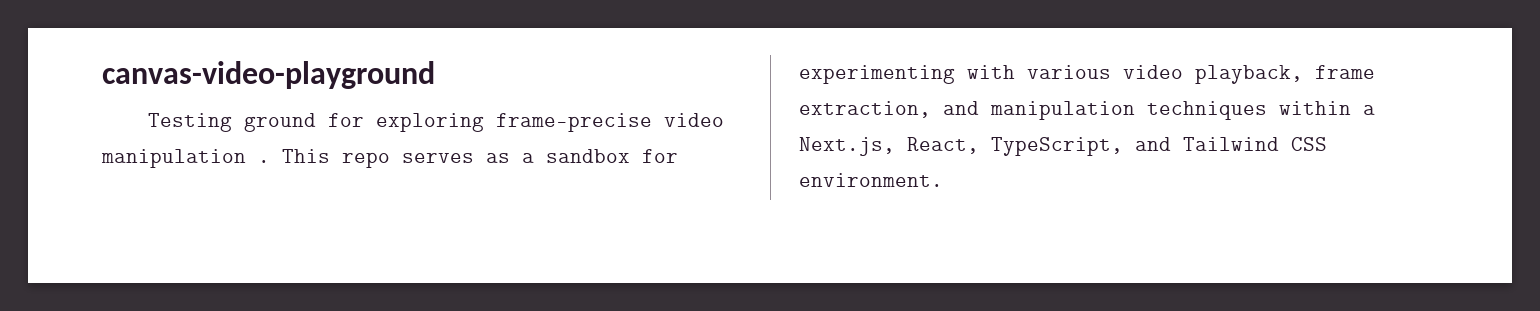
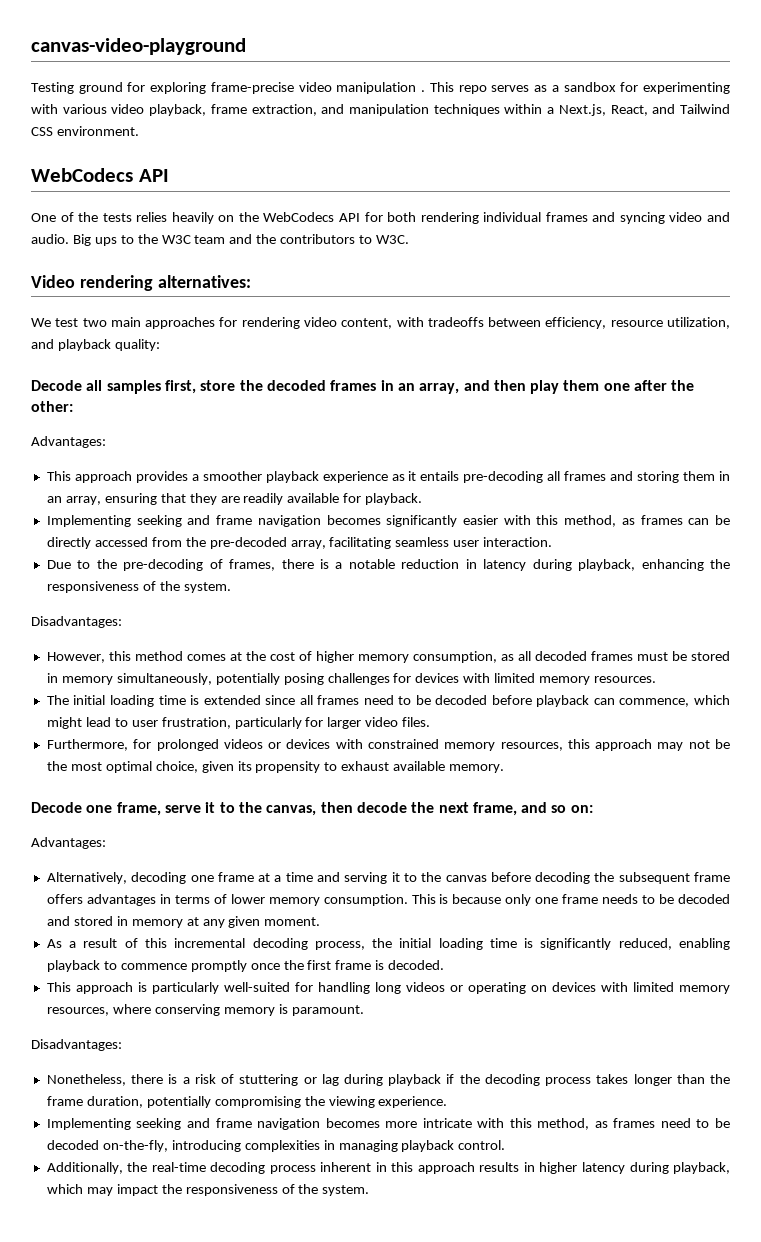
[991,137,1123,156] TypeScript, -> (648, 110) none
(943, 180) none -> [31,168,169,182] [31,212,730,224] [31,234,410,246] [31,275,251,291] [31,317,730,329] [31,339,160,351] [31,380,695,394] [31,401,73,412] [31,436,106,448] [46,471,730,483] [46,493,423,505] [46,515,731,527] [46,537,553,549] [46,559,730,571] [46,581,231,593] [31,616,122,628] [46,651,730,663] [46,673,657,685] [46,695,731,707] [46,717,431,729] [46,739,730,751] [46,761,505,773] [31,802,593,816] [31,837,106,849] [46,872,730,884] [46,894,731,906] [46,916,321,928] [46,938,730,950] [46,960,445,972] [46,982,730,994] [46,1004,364,1016] [31,1039,122,1051] [46,1074,731,1086] [46,1096,448,1108] [46,1118,730,1130] [46,1140,506,1152] [46,1162,730,1174] [46,1184,370,1196] // WebCodecs API // One of the tests relies heavily on the WebCodecs API for both rendering individual frames and syncing video and audio. Big ups to the W3C team and the contributors to W3C. // Video rendering alternatives: // We test two main approaches for rendering video content, with tradeoffs between efficiency, resource utilization, and playback quality: // Decode all samples first, store the decoded frames in an array, and then play them one after the other: // Advantages: // This approach provides a smoother playback experience as it entails pre-decoding all frames and storing them in an array, ensuring that they are readily available for playback. // Implementing seeking and frame navigation becomes significantly easier with this method, as frames can be directly accessed from the pre-decoded array, facilitating seamless user interaction. // Due to the pre-decoding of frames, there is a notable reduction in latency during playback, enhancing the responsiveness of the system. // Disadvantages: // However, this method comes at the cost of higher memory consumption, as all decoded frames must be stored in memory simultaneously, potentially posing challenges for devices with limited memory resources. // The initial loading time is extended since all frames need to be decoded before playback can commence, which might lead to user frustration, particularly for larger video files. // Furthermore, for prolonged videos or devices with constrained memory resources, this approach may not be the most optimal choice, given its propensity to exhaust available memory. // Decode one frame, serve it to the canvas, then decode the next frame, and so on: // Advantages: // Alternatively, decoding one frame at a time and serving it to the canvas before decoding the subsequent frame offers advantages in terms of lower memory consumption. This is because only one frame needs to be decoded and stored in memory at any given moment. // As a result of this incremental decoding process, the initial loading time is significantly reduced, enabling playback to commence promptly once the first frame is decoded. // This approach is particularly well-suited for handling long videos or operating on devices with limited memory resources, where conserving memory is paramount. // Disadvantages: // Nonetheless, there is a risk of stuttering or lag during playback if the decoding process takes longer than the frame duration, potentially compromising the viewing experience. // Implementing seeking and frame navigation becomes more intricate with this method, as frames need to be decoded on-the-fly, introducing complexities in managing playback control. // Additionally, the real-time decoding process inherent in this approach results in higher latency during playback, which may impact the responsiveness of the system.

